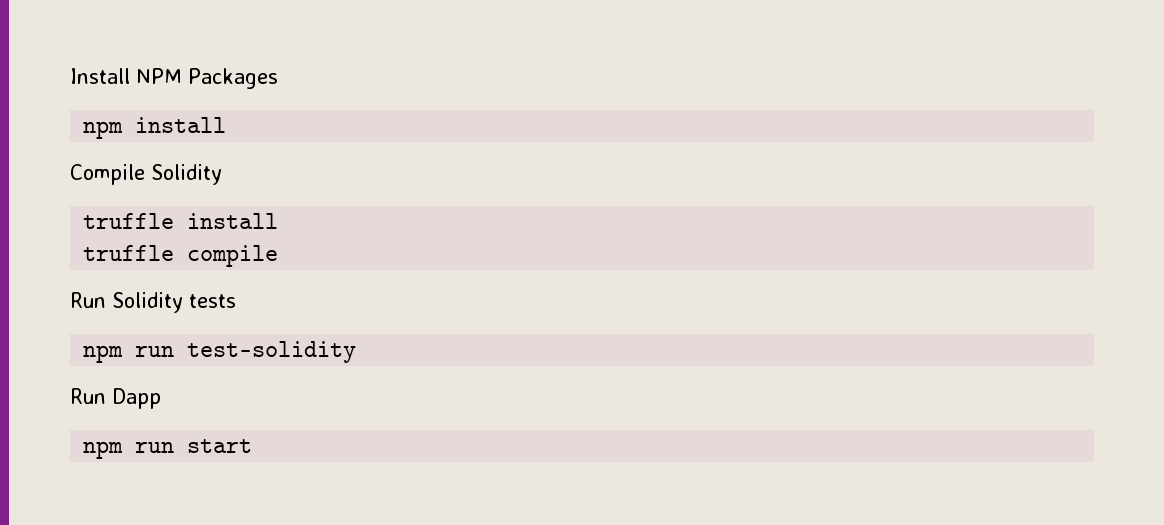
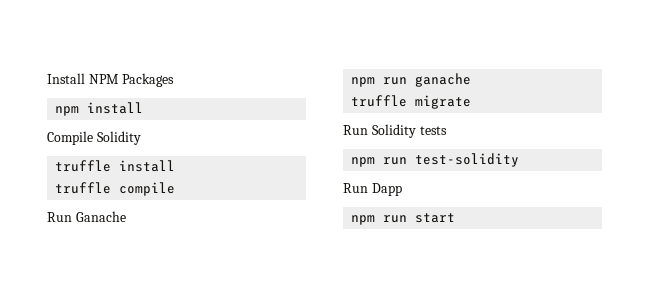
(279, 256) none -> [47,211,126,222] [351,73,472,87] [351,95,472,109] // Run Ganache // npm run ganache // truffle migrate

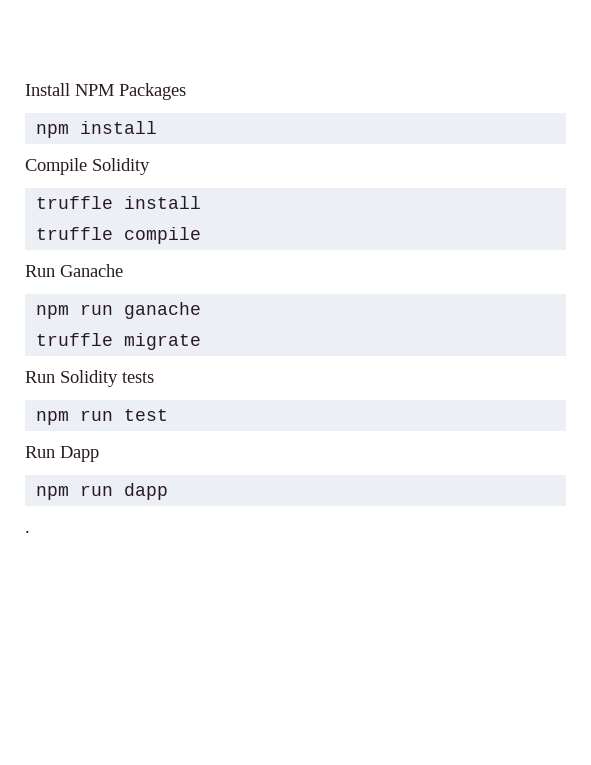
[415,153,520,167] test-solidity -> [124,409,169,421] test
[415,213,456,223] start -> [124,483,169,500] [25,530,30,533] dapp // .

